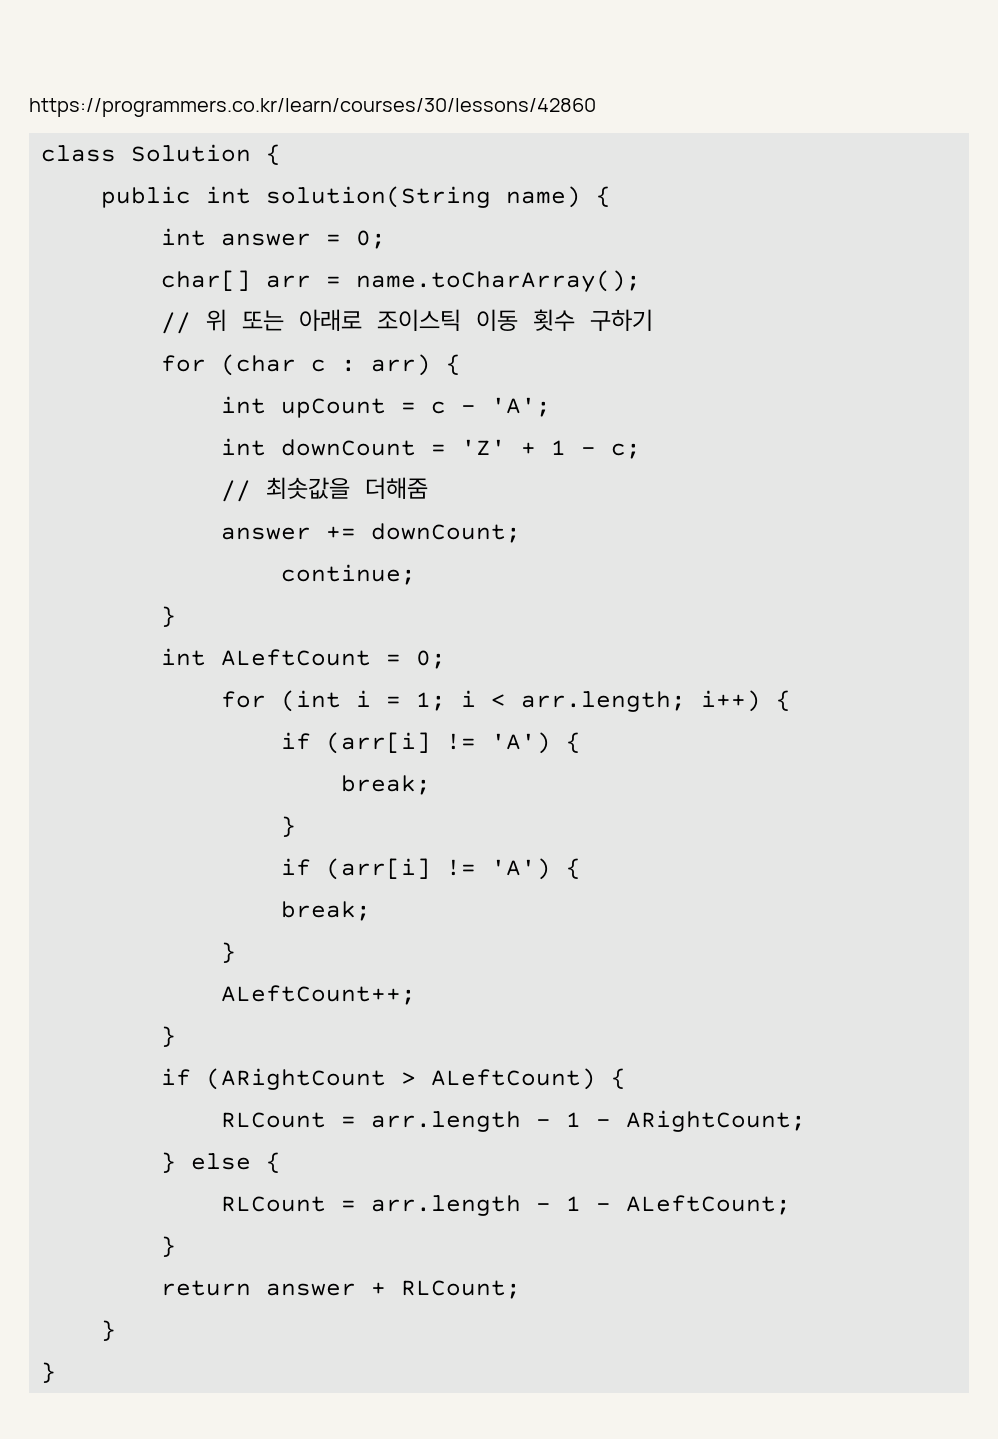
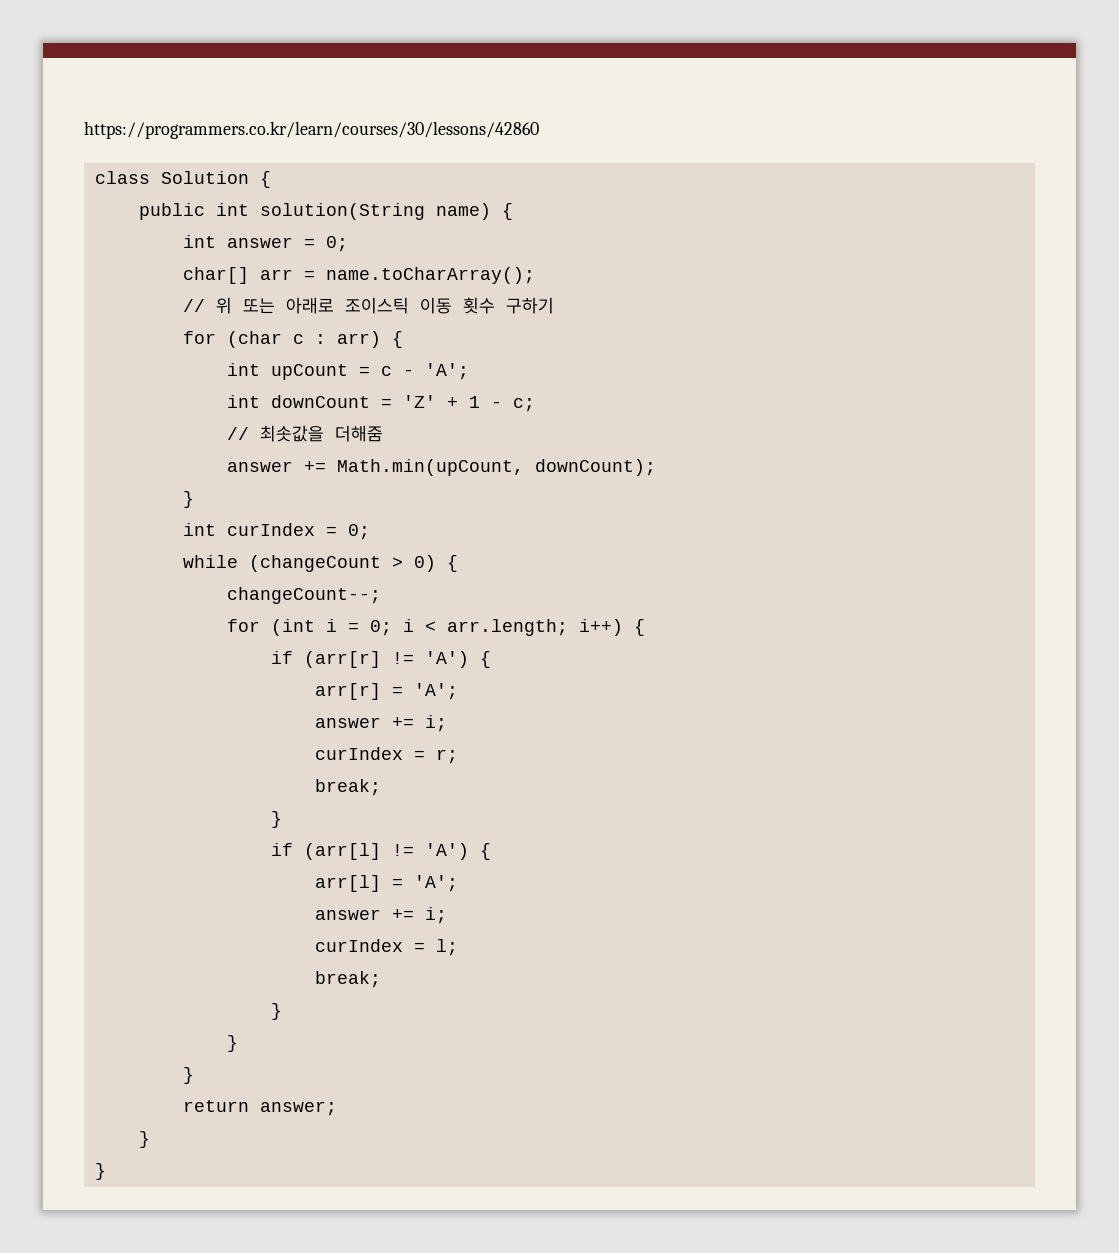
[371,523,521,543] [281,564,416,585] downCount; // continue; -> [336,459,656,476] Math.min(upCount, downCount);
[221,649,446,669] ALeftCount = 0; -> [226,523,370,540] [182,555,458,572] [226,587,381,604] curIndex = 0; // while (changeCount > 0) { // changeCount--;
[416,692,446,711] 1; -> [369,620,392,636] 0;
[326,732,581,754] (arr[i] != 'A') { -> [303,651,491,668] [314,683,458,700] [314,715,447,732] [314,747,458,764] (arr[r] != 'A') { // arr[r] = 'A'; // answer += i; // curIndex = r;
[326,858,581,880] [281,901,371,921] [221,942,236,963] [221,985,416,1005] [161,1026,176,1047] [161,1068,626,1090] [221,1110,806,1132] [161,1152,281,1173] [221,1195,791,1216] (arr[i] != 'A') { // break; // } // ALeftCount++; // } // if (ARightCount > ALeftCount) { // RLCount = arr.length - 1 - ARightCount; // } else { // RLCount = arr.length - 1 - ALeftCount; -> [303,843,491,860] [314,875,458,892] [314,907,447,924] [314,939,458,956] [314,971,381,988] [270,1003,282,1020] [226,1035,238,1052] (arr[l] != 'A') { // arr[l] = 'A'; // answer += i; // curIndex = l; // break; // } // }
[266,1280,521,1299] answer + RLCount; -> [259,1101,337,1116] answer;

